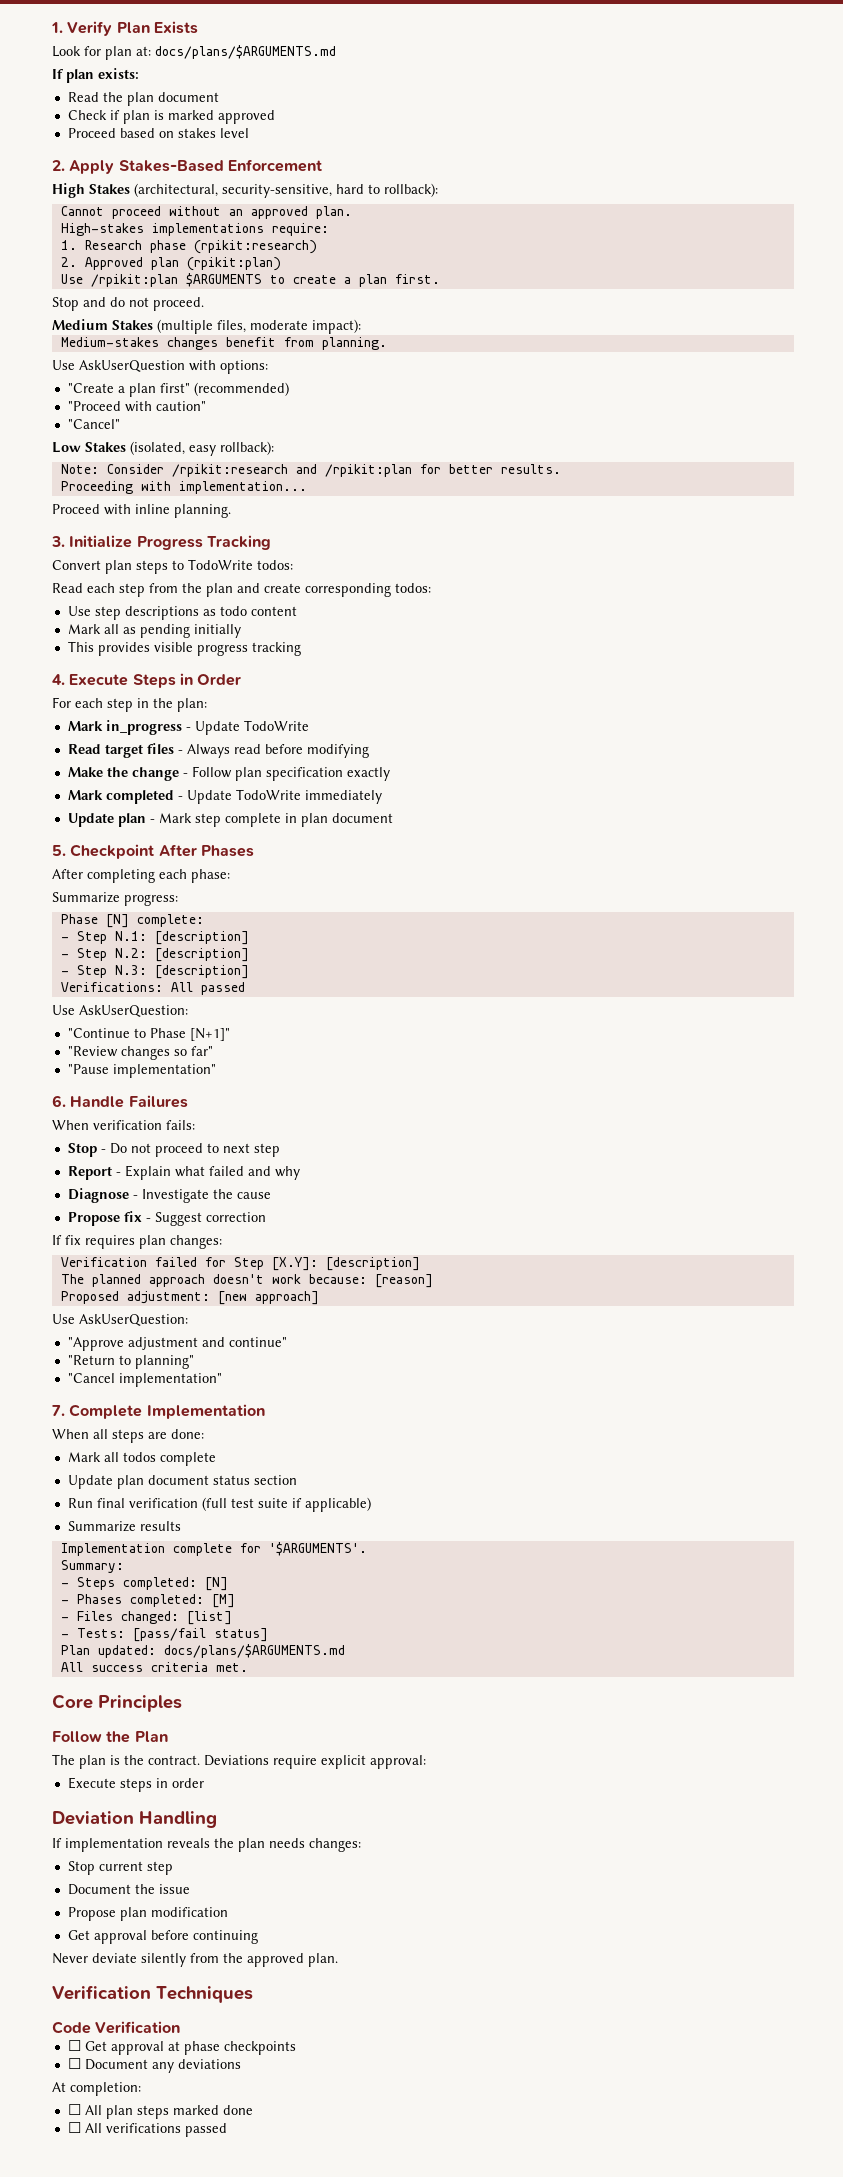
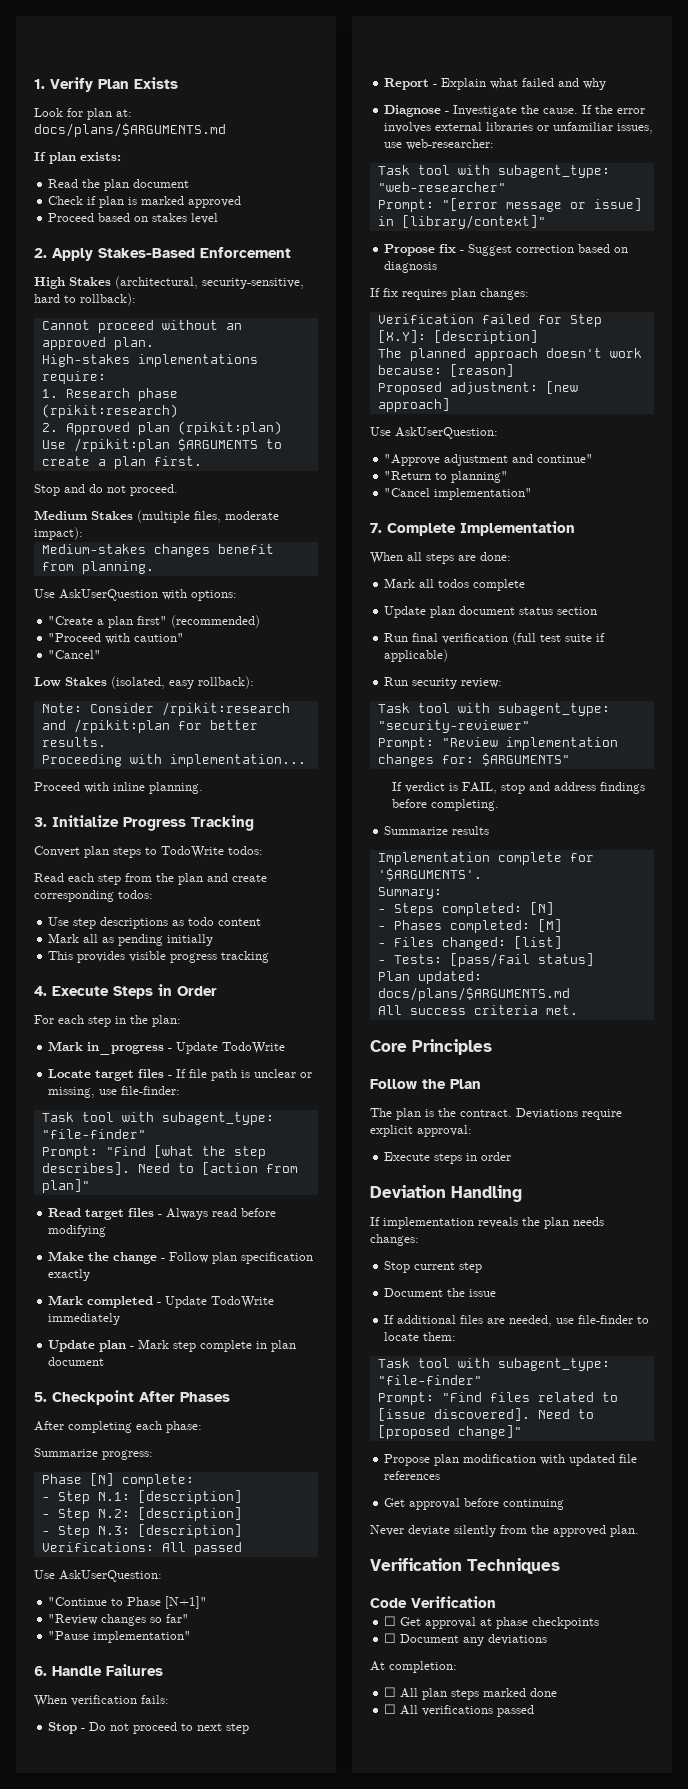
(309, 725) none -> [48,1069,313,1081] [48,1086,181,1098] [41,1112,274,1125] [41,1129,146,1139] [41,1145,266,1159] [41,1162,298,1175] [41,1179,90,1193] // Locate target files - If file path is unclear or missing, use file-finder: // Task tool with subagent_type: "file-finder" // Prompt: "Find [what the step describes]. Need to [action from plan]"
[236,1192,271,1199] cause -> [543,105,646,114] [384,122,654,134] [384,139,495,150] [377,165,610,178] [377,182,506,192] [377,198,642,212] [377,215,546,229] cause. If the error involves external libraries or unfamiliar issues, use web-researcher: // Task tool with subagent_type: "web-researcher" // Prompt: "[error message or issue] in [library/context]"
(266, 1217) none -> [578,244,629,253] [384,261,438,273] based on diagnosis
(371, 1504) none -> [384,677,503,689] [377,703,610,716] [377,720,530,733] [377,737,618,750] [377,753,570,767] [391,782,645,794] [391,799,499,811] // Run security review: // Task tool with subagent_type: "security-reviewer" // Prompt: "Review implementation changes for: $ARGUMENTS" // If verdict is FAIL, stop and address findings before completing.
(190, 1889) none -> [384,1315,650,1327] [384,1332,457,1341] [377,1358,610,1371] [377,1375,482,1385] [377,1392,618,1405] [377,1408,594,1421] [377,1425,522,1439] // If additional files are needed, use file-finder to locate them: // Task tool with subagent_type: "file-finder" // Prompt: "Find files related to [issue discovered]. Need to [proposed change]"
(228, 1912) none -> [540,1454,638,1466] [384,1471,441,1480] with updated file references

